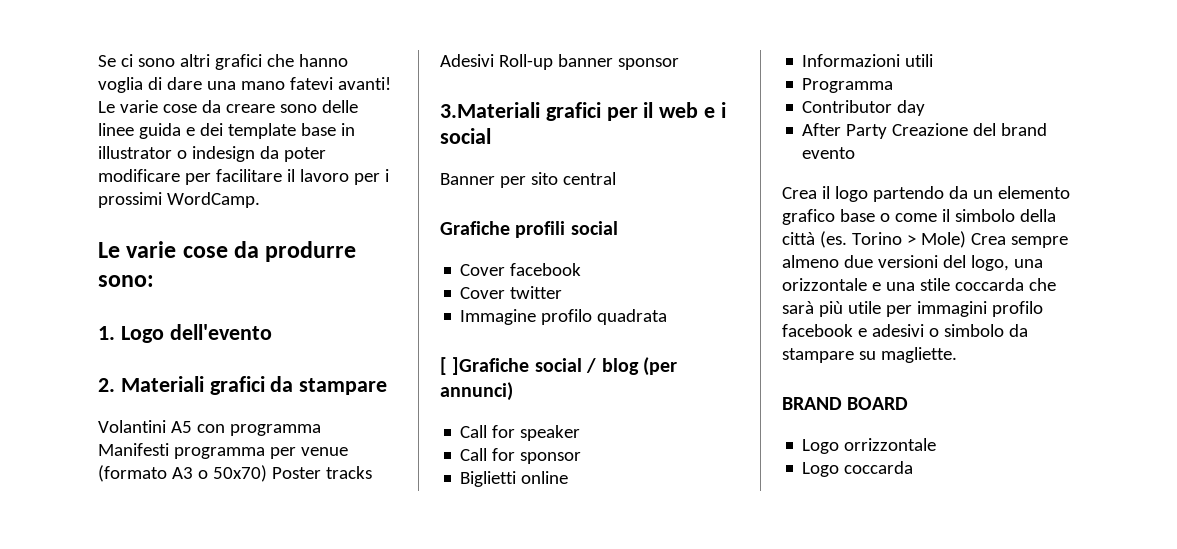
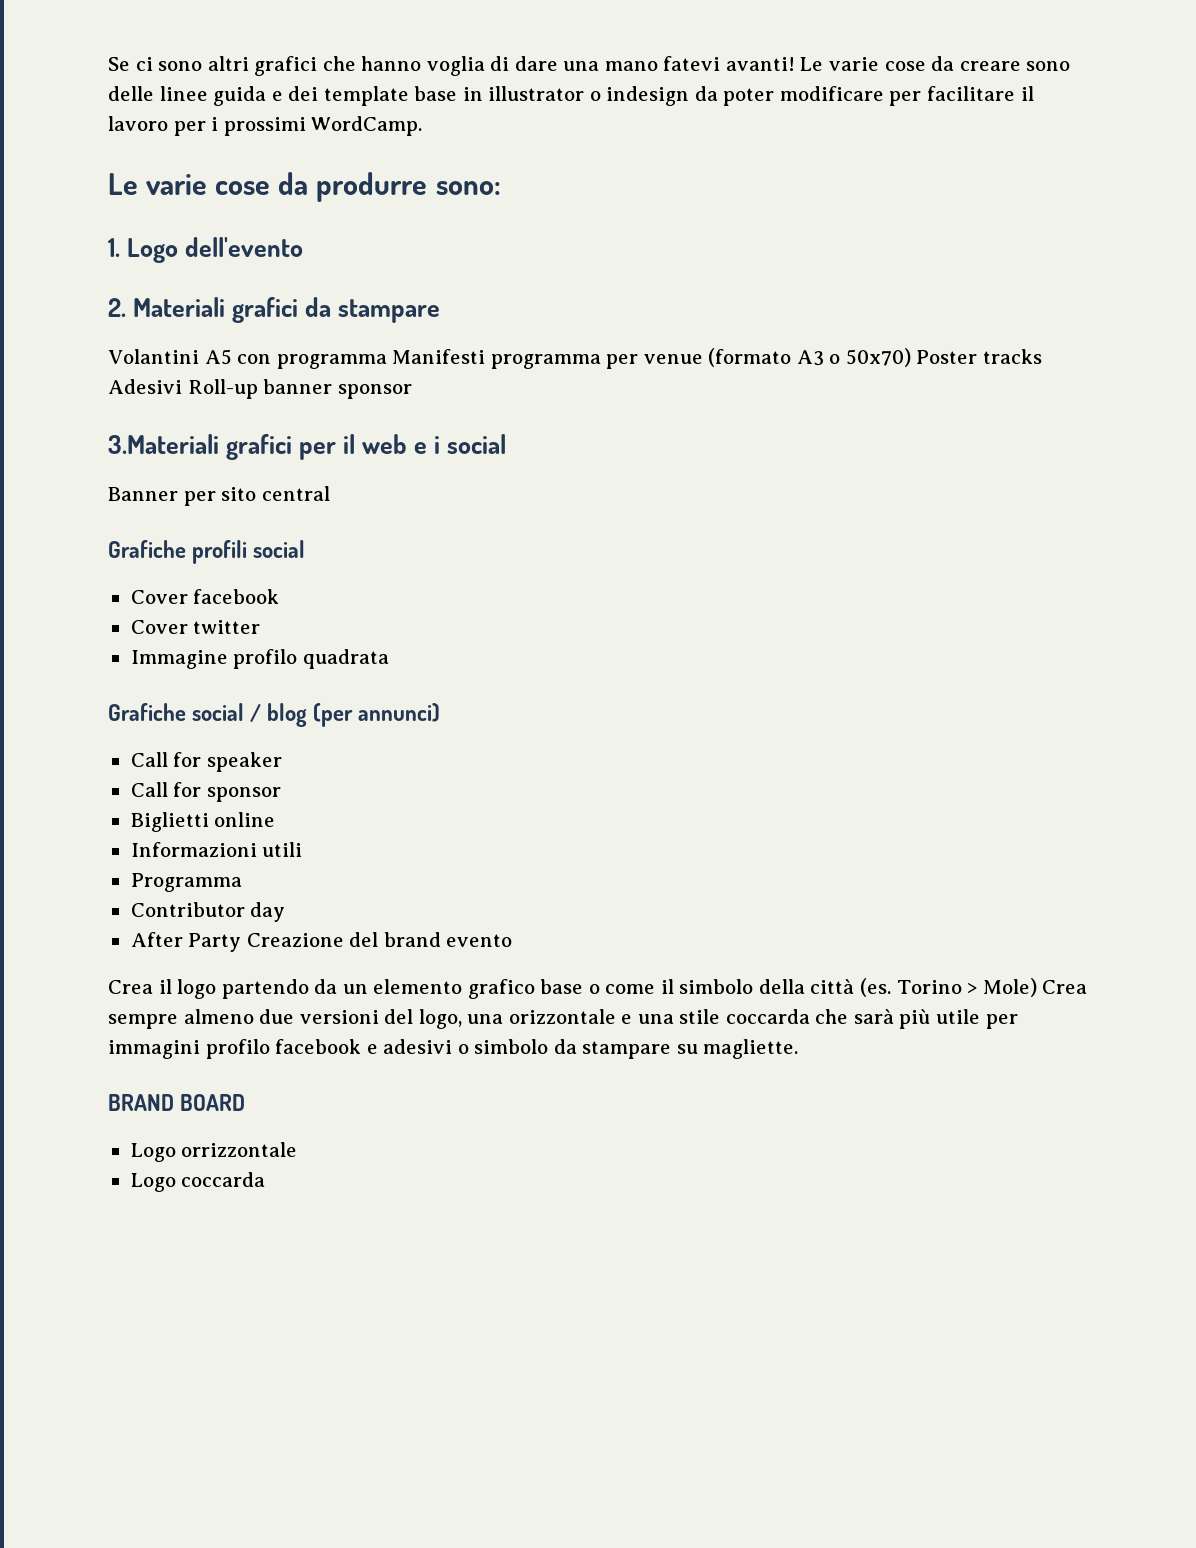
[440,357,530,375] [ ]Grafiche -> [108,703,186,721] Grafiche

